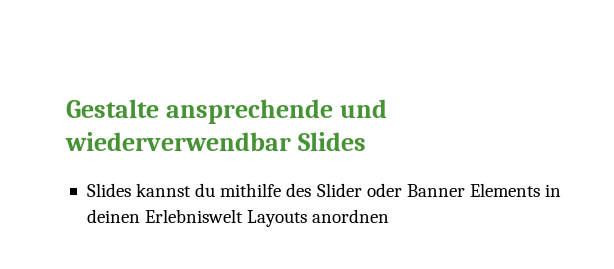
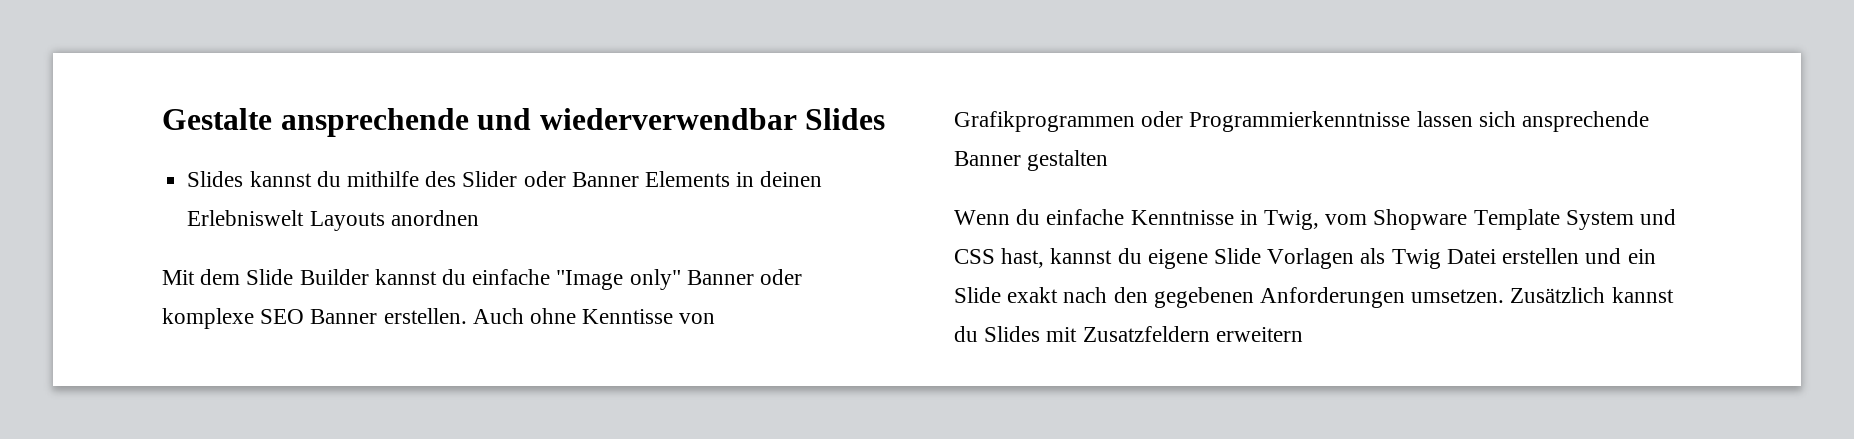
(390, 216) none -> [162,269,803,290] [162,308,716,329] [954,111,1650,132] [954,150,1109,171] [954,209,1677,230] [954,248,1656,269] [954,287,1674,308] [954,326,1303,342] // Mit dem Slide Builder kannst du einfache "Image only" Banner oder komplexe SEO Banner erstellen. Auch ohne Kenntisse von Grafikprogrammen oder Programmierkenntnisse lassen sich ansprechende Banner gestalten // Wenn du einfache Kenntnisse in Twig, vom Shopware Template System und CSS hast, kannst du eigene Slide Vorlagen als Twig Datei erstellen und ein Slide exakt nach den gegebenen Anforderungen umsetzen. Zusätzlich kannst du Slides mit Zusatzfeldern erweitern

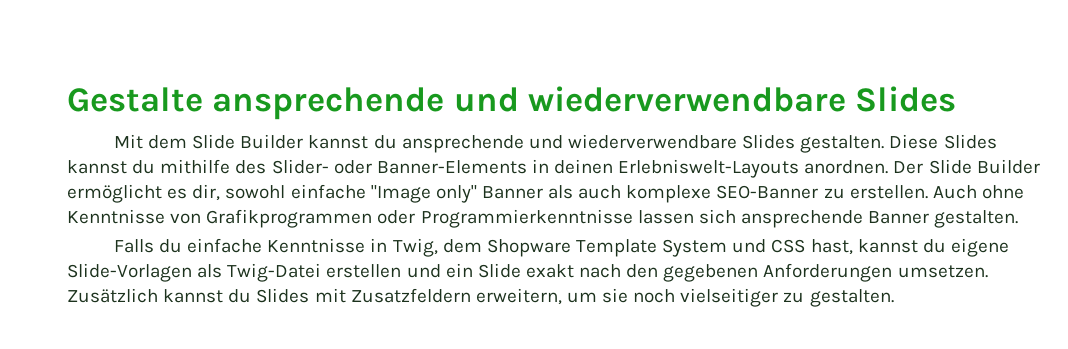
[539,108,886,130] [187,171,823,187] [187,210,479,231] wiederverwendbar Slides // Slides kannst du mithilfe des Slider oder Banner Elements in deinen Erlebniswelt Layouts anordnen -> [527,86,957,112] wiederverwendbare Slides
[472,269,803,290] [162,308,378,329] einfache "Image only" Banner oder komplexe SEO Banner -> [401,134,997,153] [67,159,1040,178] [67,184,845,203] ansprechende und wiederverwendbare Slides gestalten. Diese Slides kannst du mithilfe des Slider- oder Banner-Elements in deinen Erlebniswelt-Layouts anordnen. Der Slide Builder ermöglicht es dir, sowohl einfache "Image only" Banner als auch komplexe SEO-Banner zu
[582,309,674,324] Kenntisse -> [67,209,165,224] Kenntnisse
[1027,150,1109,171] [954,210,1010,225] gestalten // Wenn -> [934,210,1019,228] [113,239,154,253] gestalten. // Falls
[1325,214,1368,225] vom -> [442,239,482,253] dem
[1214,248,1496,269] Slide Vorlagen als Twig Datei -> [67,263,322,282] Slide-Vorlagen als Twig-Datei
[1215,327,1303,342] erweitern -> [475,288,894,307] erweitern, um sie noch vielseitiger zu gestalten.

